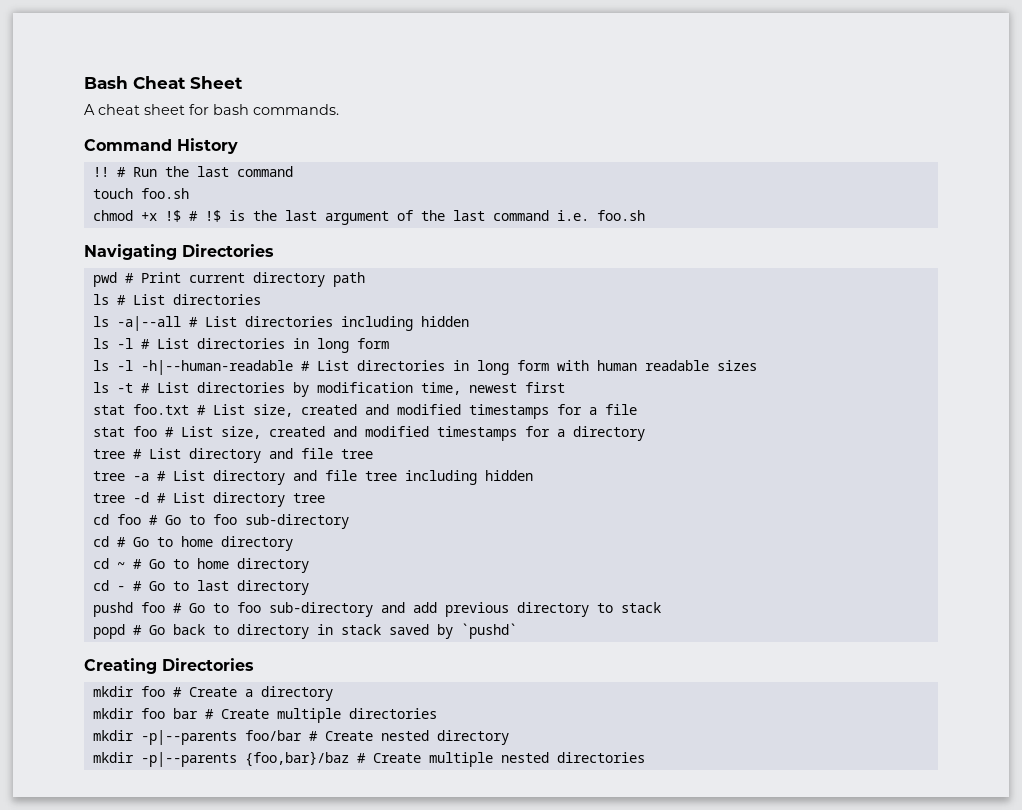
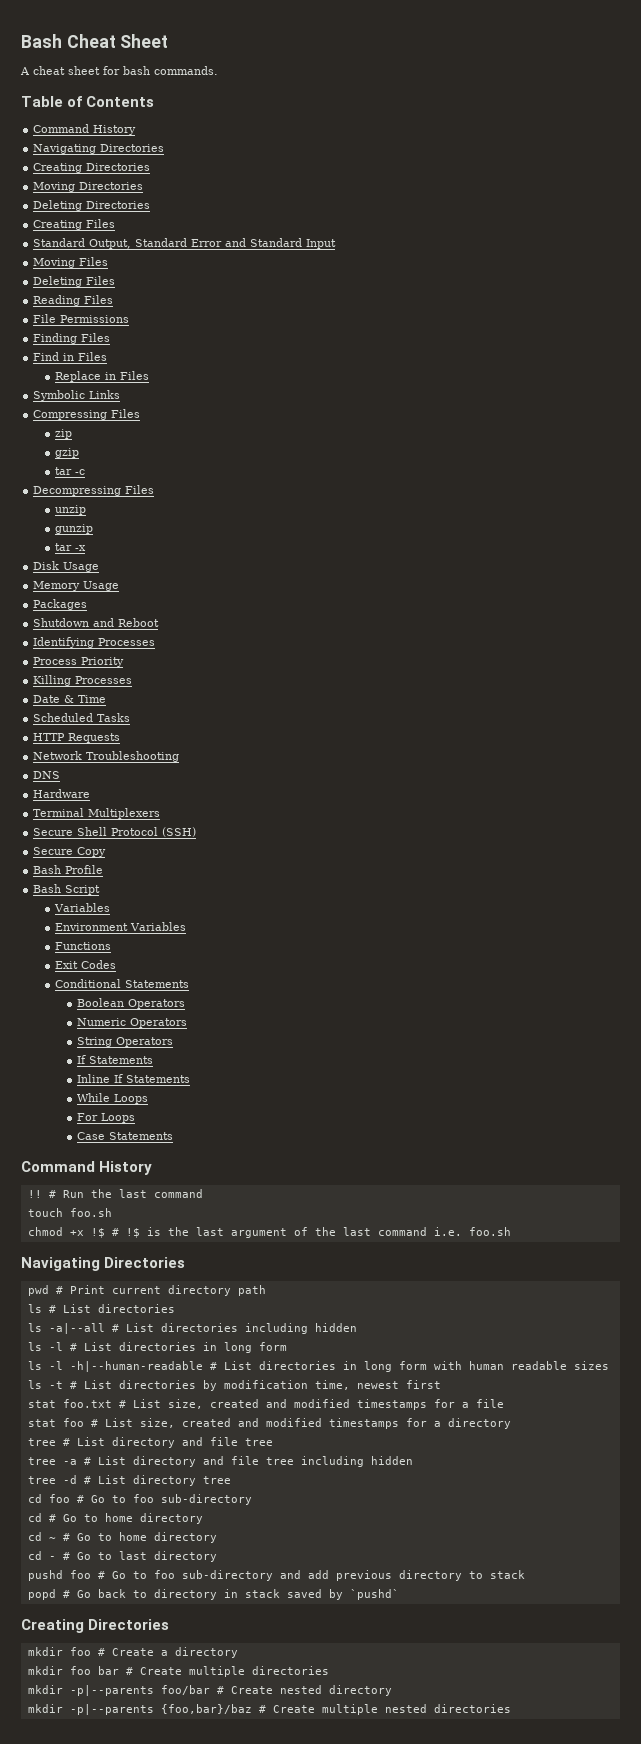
(339, 109) none -> [21,96,155,107] [33,124,137,135] [33,144,165,154] [33,163,151,173] [33,182,144,192] [33,200,151,211] [33,219,116,230] [33,238,337,249] [33,257,109,268] [33,276,116,287] [33,295,114,306] [33,314,130,323] [33,333,111,344] [33,352,108,361] [54,371,149,382] [33,390,121,401] [33,409,141,420] [54,429,72,439] [54,448,79,458] [54,467,85,475] [33,485,155,496] [54,505,86,515] [54,524,93,534] [54,543,86,551] [33,561,100,572] [33,581,120,591] [33,599,88,610] [33,618,160,627] [33,637,156,648] [33,657,125,667] [33,675,133,686] [33,695,107,703] [33,713,131,722] [33,733,121,743] [33,751,180,762] [33,771,61,779] [33,789,91,798] [33,808,161,819] [33,827,197,837] [33,847,107,857] [33,865,104,874] [33,884,101,895] [53,903,110,912] [54,922,186,931] [54,942,111,950] [54,960,116,969] [54,979,189,988] [76,998,185,1009] [76,1018,187,1028] [76,1037,173,1047] [76,1055,153,1064] [76,1074,190,1083] [76,1093,148,1104] [76,1113,135,1123] [76,1132,173,1140] // Table of Contents // Command History // Navigating Directories // Creating Directories // Moving Directories // Deleting Directories // Creating Files // Standard Output, Standard Error and Standard Input // Moving Files // Deleting Files // Reading Files // File Permissions // Finding Files // Find in Files // Replace in Files // Symbolic Links // Compressing Files // zip // gzip // tar -c // Decompressing Files // unzip // gunzip // tar -x // Disk Usage // Memory Usage // Packages // Shutdown and Reboot // Identifying Processes // Process Priority // Killing Processes // Date & Time // Scheduled Tasks // HTTP Requests // Network Troubleshooting // DNS // Hardware // Terminal Multiplexers // Secure Shell Protocol (SSH) // Secure Copy // Bash Profile // Bash Script // Variables // Environment Variables // Functions // Exit Codes // Conditional Statements // Boolean Operators // Numeric Operators // String Operators // If Statements // Inline If Statements // While Loops // For Loops // Case Statements

